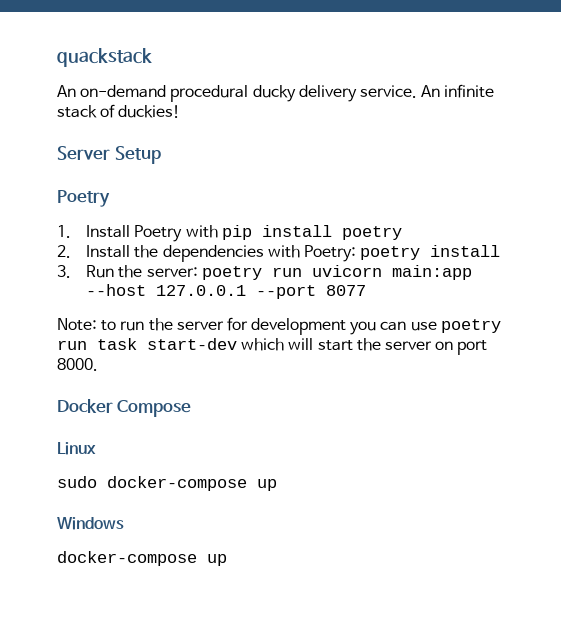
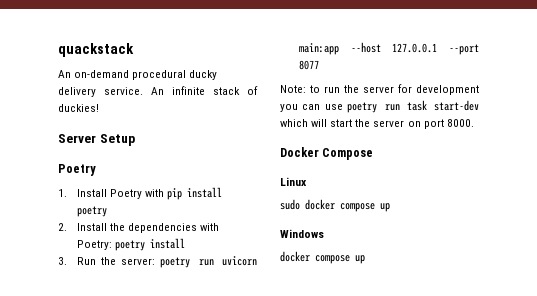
[107,476,247,491] docker-compose -> [305,199,375,212] docker compose
[57,551,197,566] docker-compose -> [280,251,350,264] docker compose

